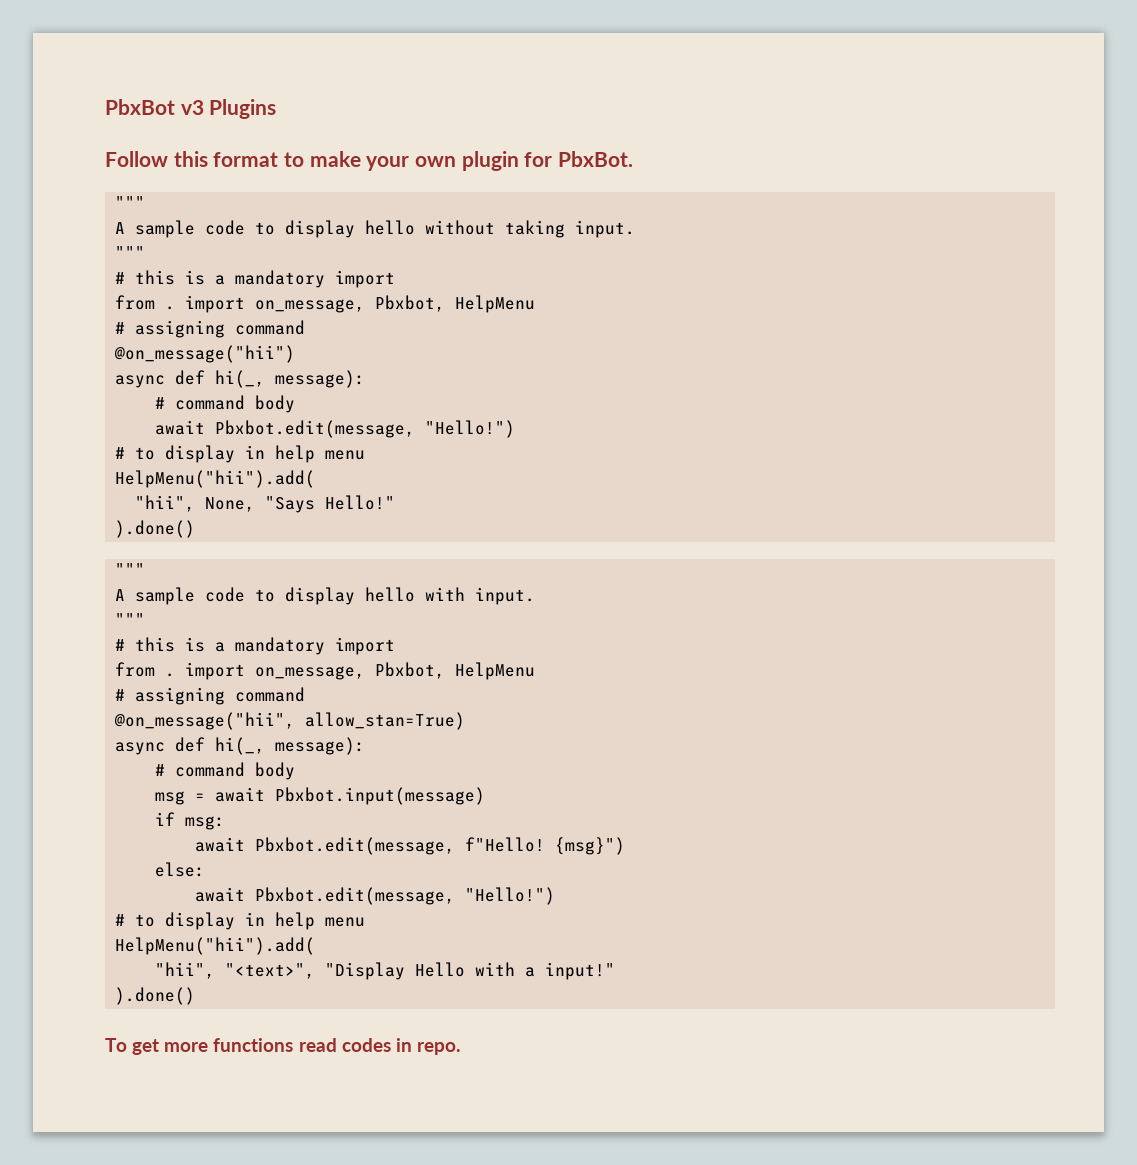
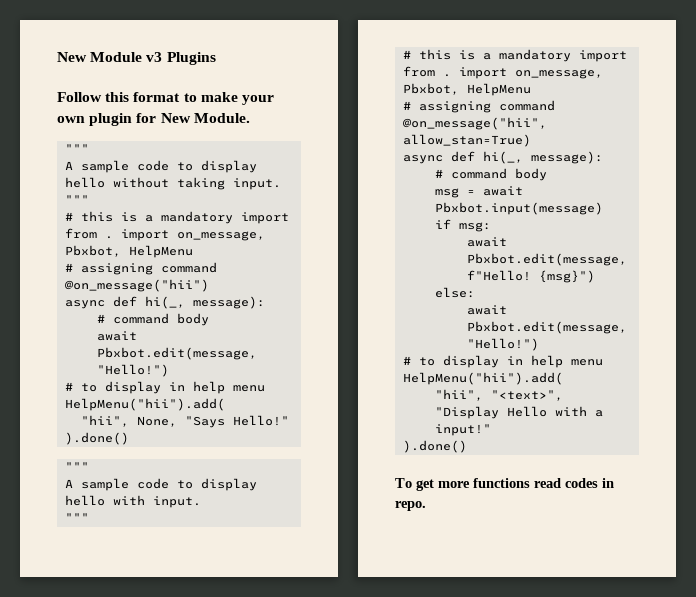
[105,99,175,115] PbxBot -> [57,52,143,62] New Module
[558,151,634,167] PbxBot. -> [160,113,250,123] New Module.

